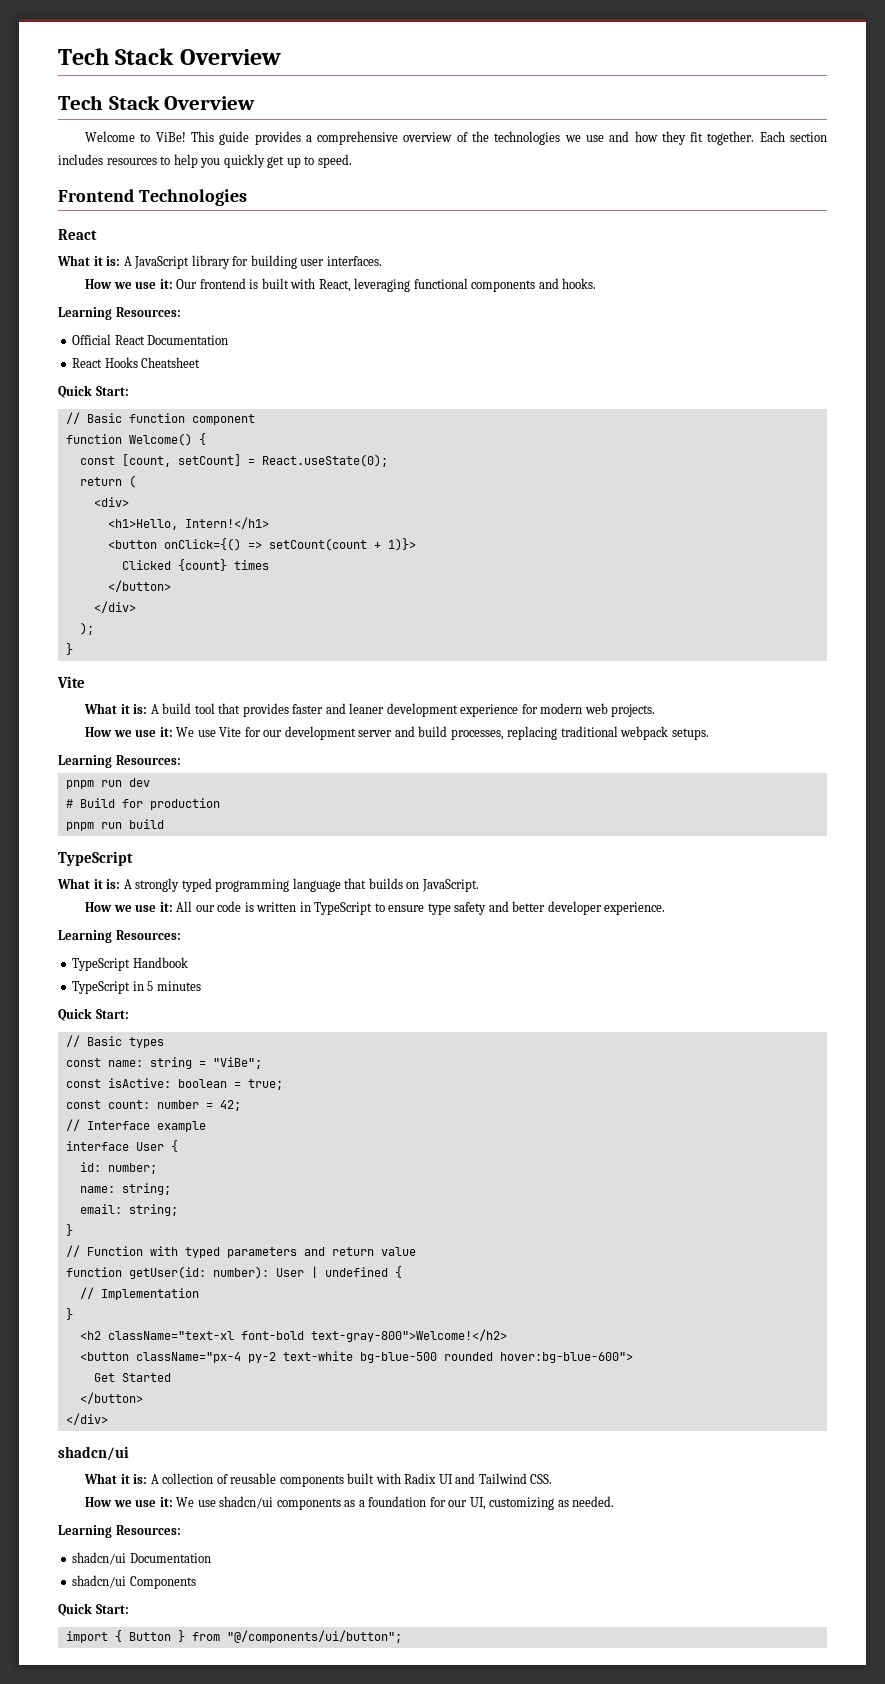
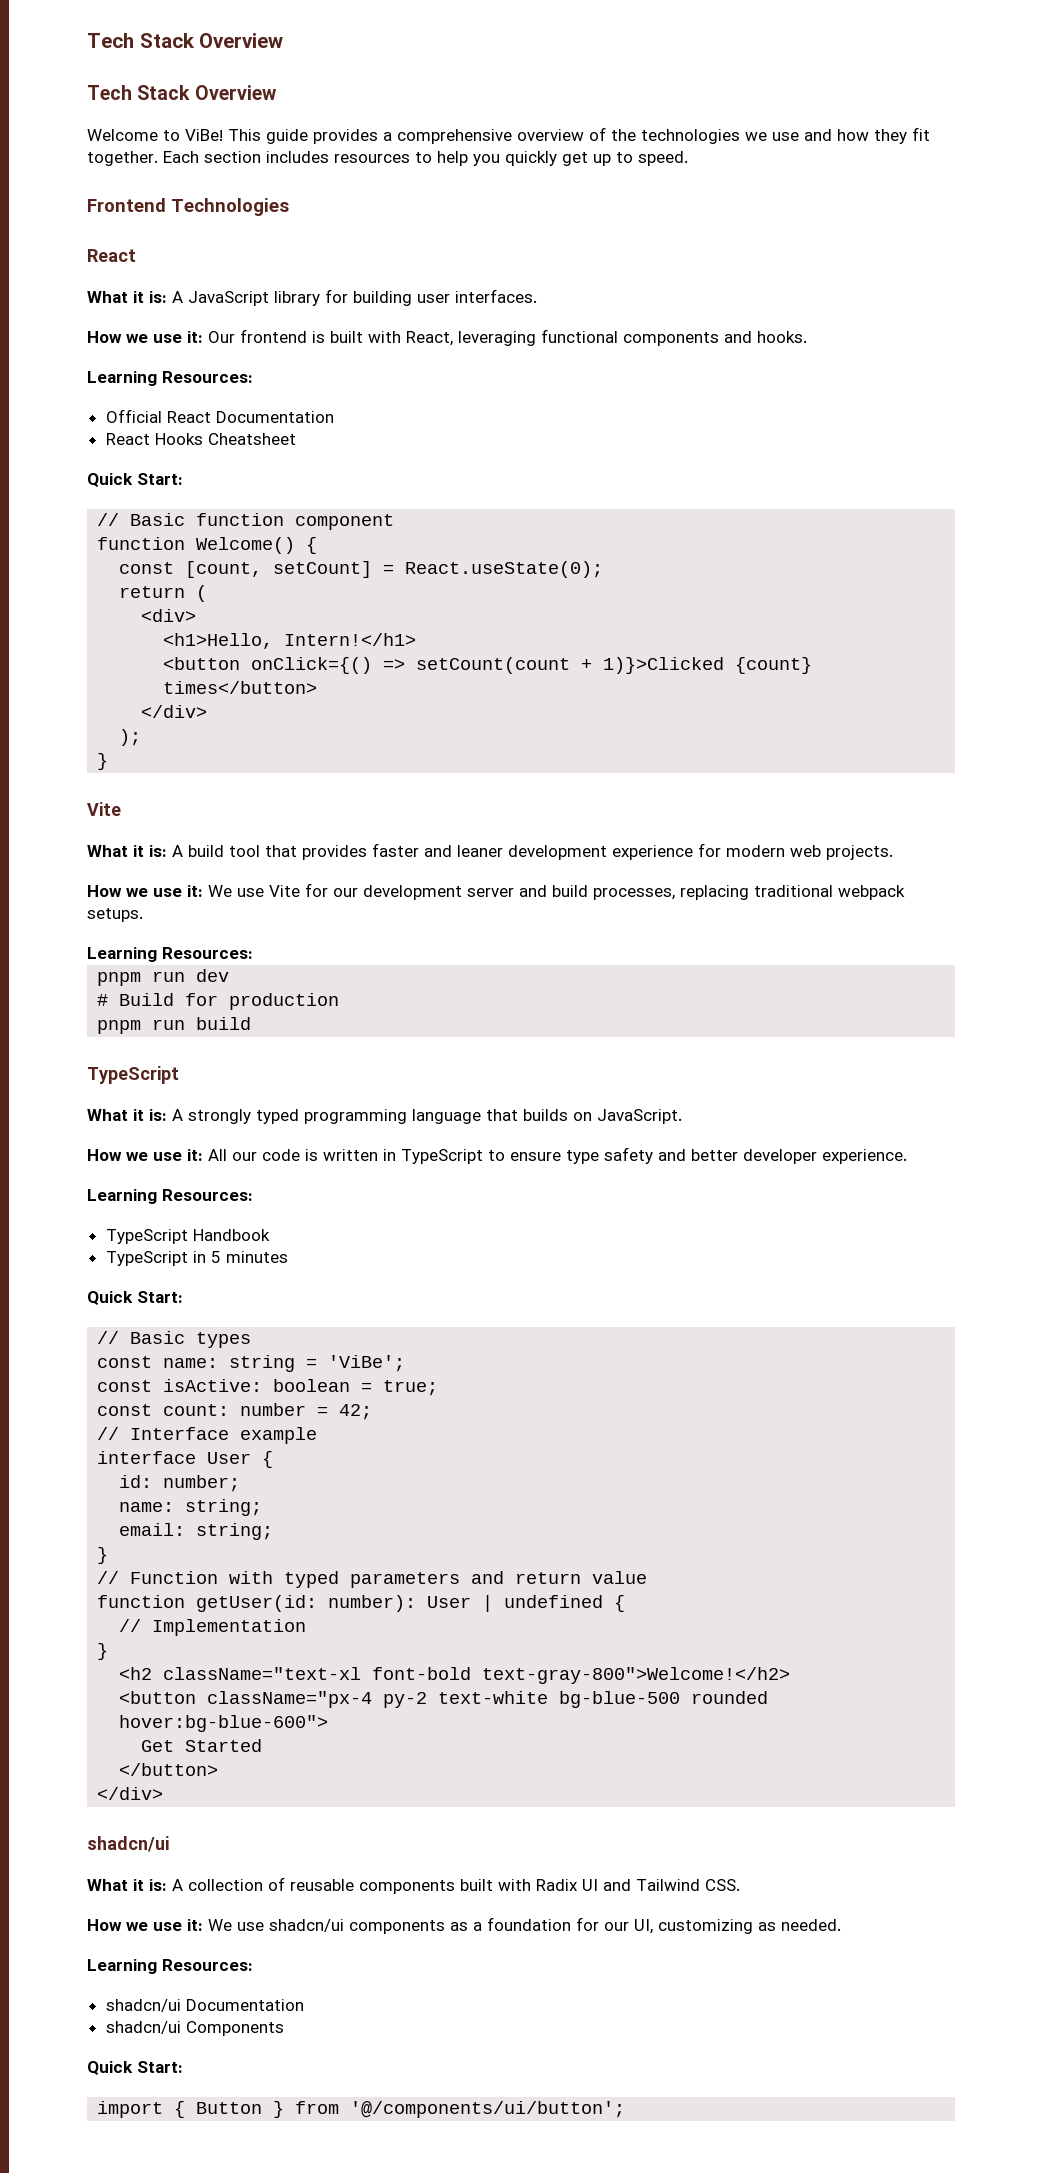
[387,538,416,551] [121,559,269,571] [107,580,171,592] 1)}> // Clicked {count} times // </button> -> [603,657,813,674] [163,681,318,694] 1)}>Clicked {count} times</button>
[212,1057,262,1069] "ViBe"; -> [328,1355,406,1372] 'ViBe';
[226,1630,402,1643] "@/components/ui/button"; -> [350,2101,626,2118] '@/components/ui/button';

